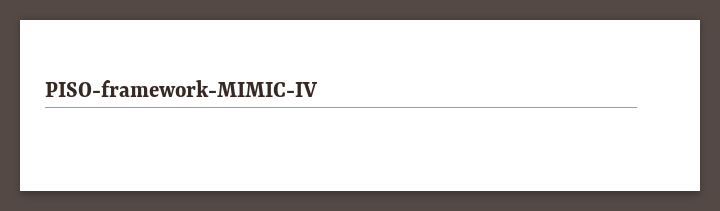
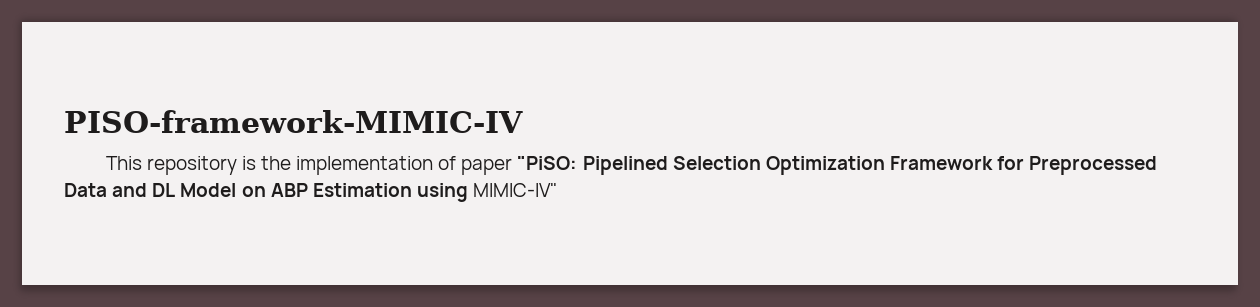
(318, 88) none -> [105,156,1158,175] [64,183,558,202] // This repository is the implementation of paper "PiSO: Pipelined Selection Optimization Framework for Preprocessed Data and DL Model on ABP Estimation using MIMIC-IV"

